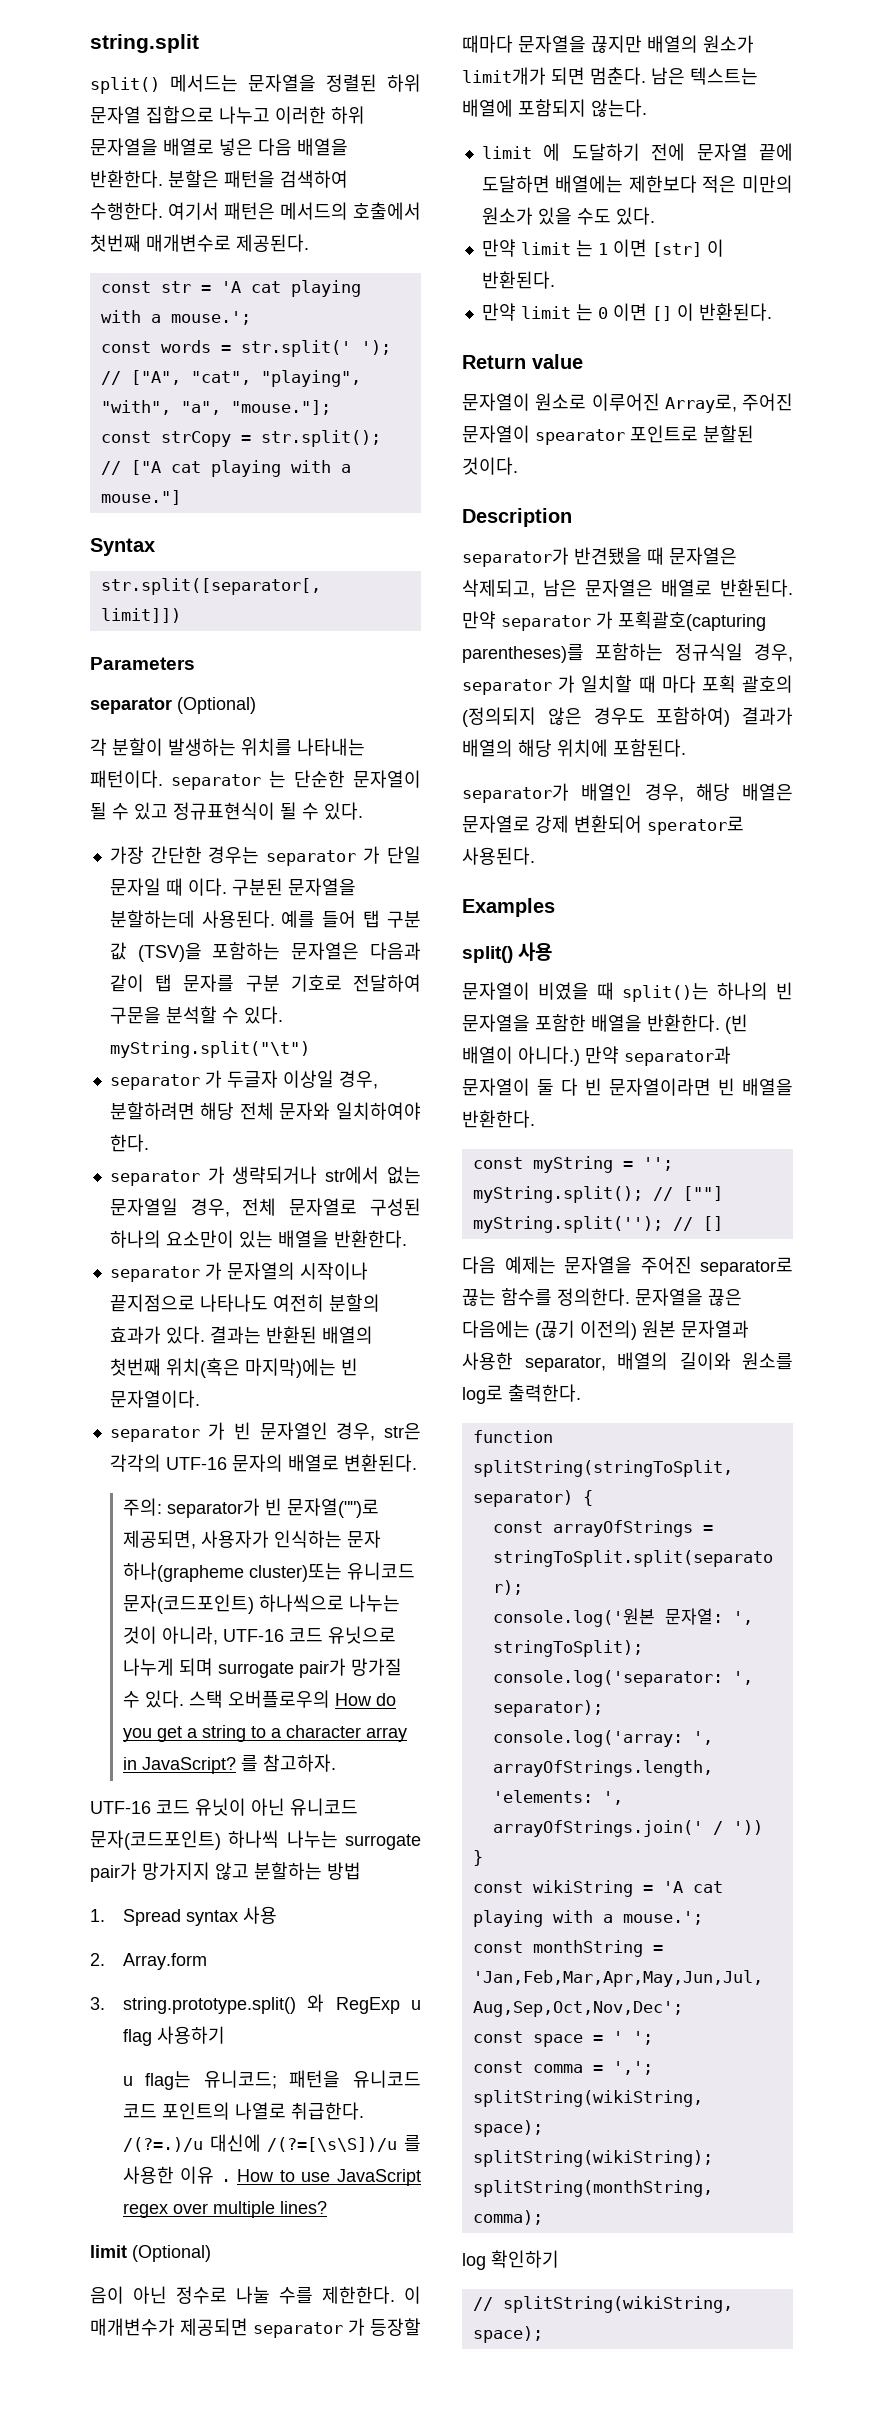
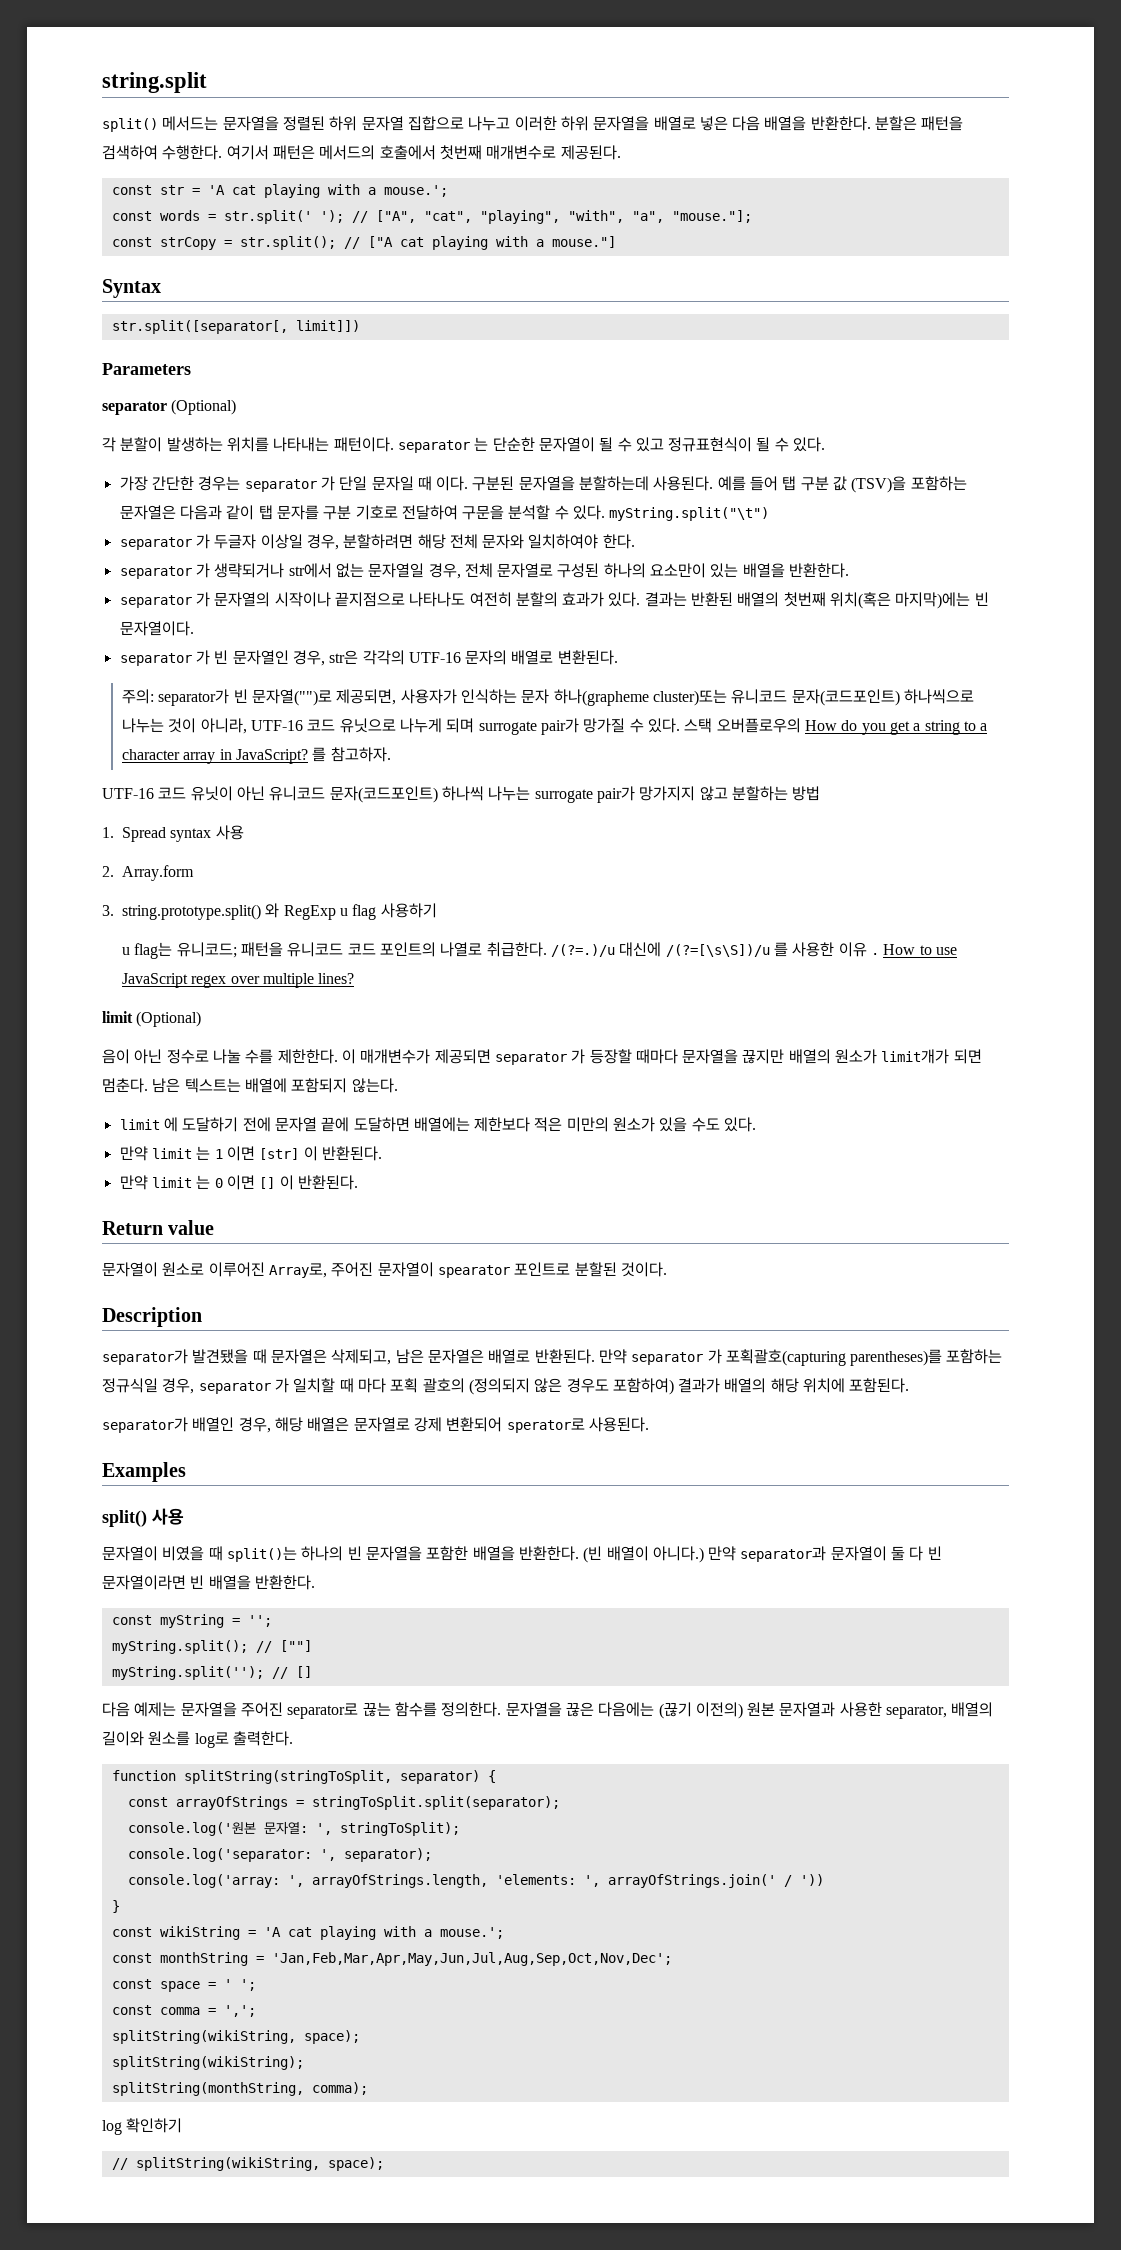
[574,547,642,565] 반견됐을 -> [192,1349,249,1364] 발견됐을

